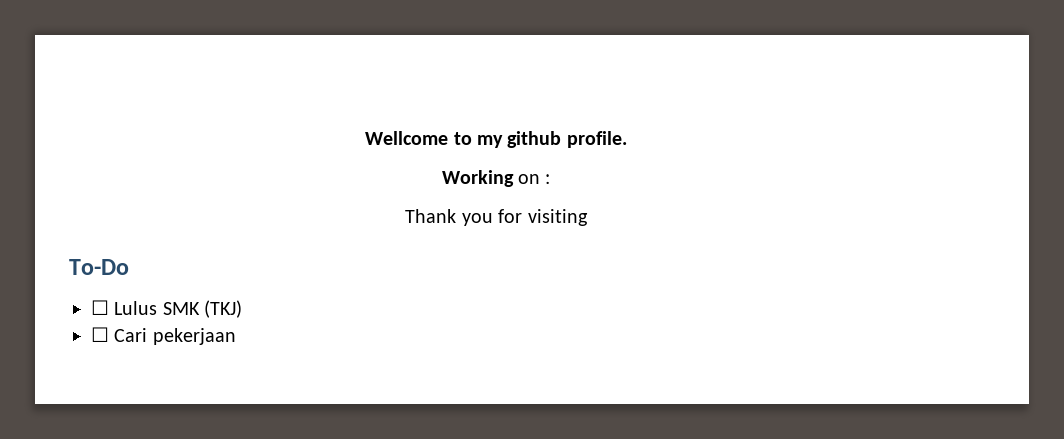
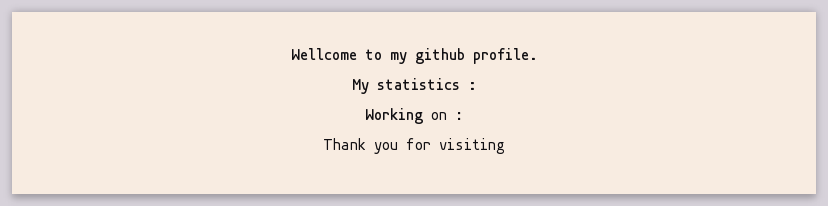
(627, 139) none -> [351,78,477,94] // My statistics :
[69,259,129,275] [91,300,243,318] [91,327,236,345] // To-Do // ☐ Lulus SMK (TKJ) // ☐ Cari pekerjaan -> (505, 146) none

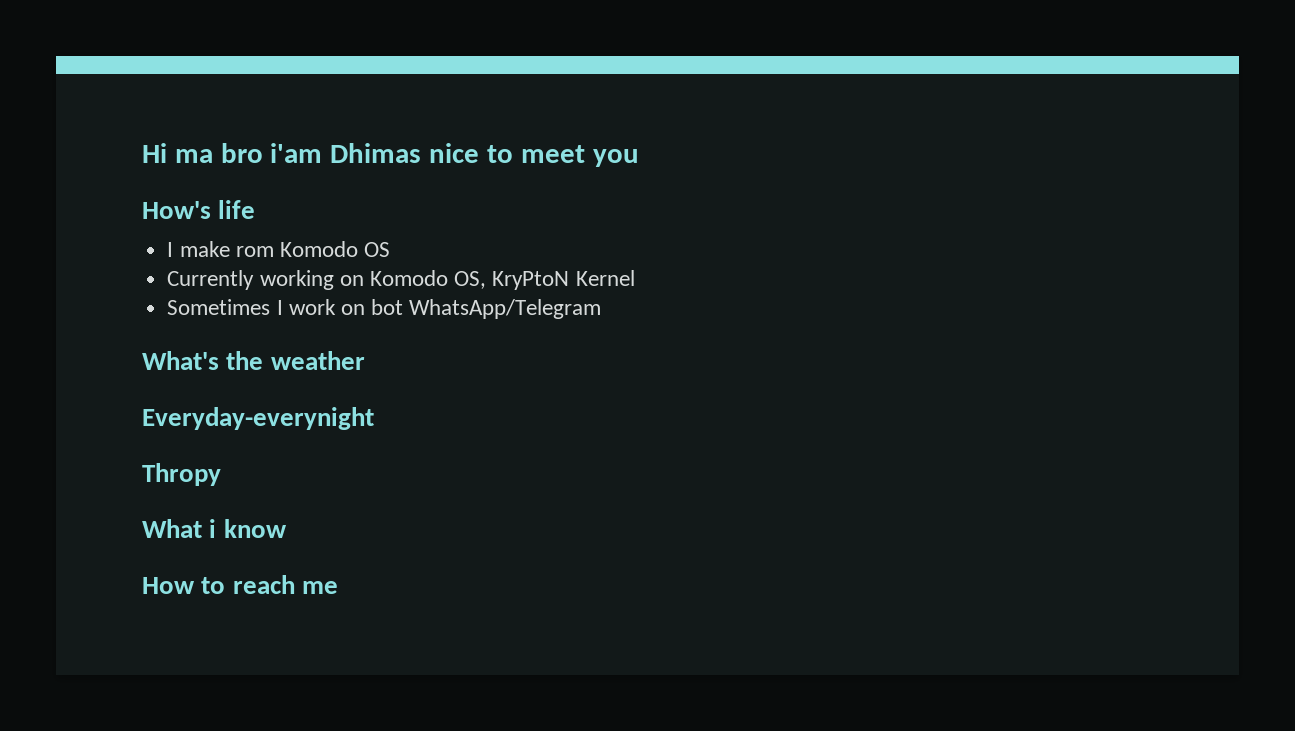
[290,48,538,64] [351,78,477,94] [365,108,463,124] [323,138,505,154] Wellcome to my github profile. // My statistics : // Working on : // Thank you for visiting -> [142,143,639,167] [142,200,256,219] [167,241,391,257] [167,270,635,290] [167,299,602,319] [142,351,365,370] [142,407,374,430] [142,463,221,486] [142,519,287,538] [142,575,338,594] Hi ma bro i'am Dhimas nice to meet you // How's life // I make rom Komodo OS // Currently working on Komodo OS, KryPtoN Kernel // Sometimes I work on bot WhatsApp/Telegram // What's the weather // Everyday-everynight // Thropy // What i know // How to reach me

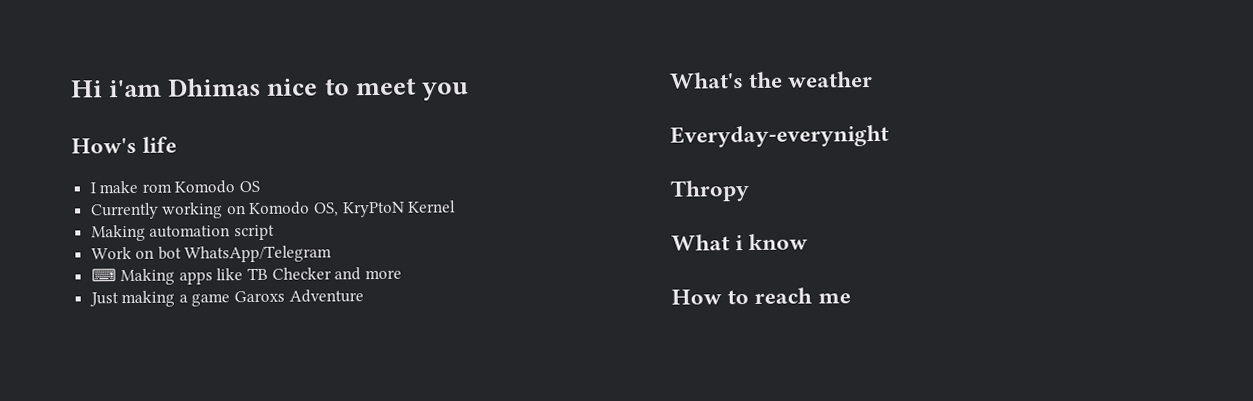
[174,143,263,163] ma bro -> (103, 89) none
[167,299,336,315] Sometimes I work -> [90,224,275,242] [90,246,132,260] Making automation script // Work
(602, 309) none -> [90,267,402,286] [88,289,364,308] // ⌨ Making apps like TB Checker and more // Just making a game Garoxs Adventure

